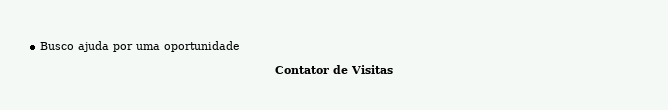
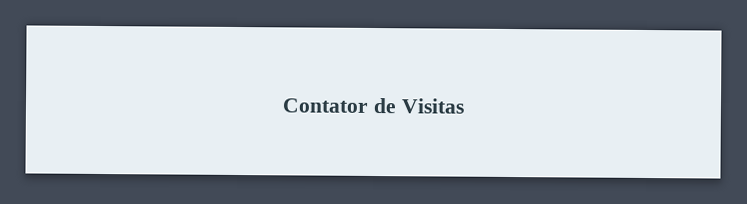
[40,41,241,52] Busco ajuda por uma oportunidade // -> (282, 105) none

